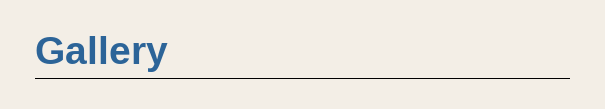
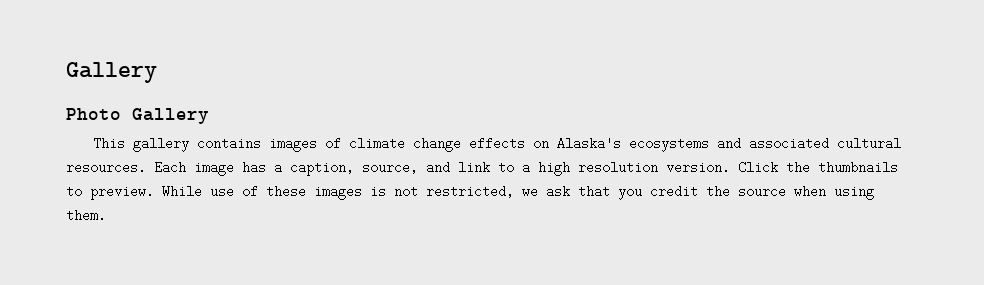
[35,36,168,72] Gallery -> [66,62,157,83] [66,108,209,124] [93,137,902,152] [66,161,898,176] [66,185,874,200] [66,209,106,222] Gallery // Photo Gallery // This gallery contains images of climate change effects on Alaska's ecosystems and associated cultural resources. Each image has a caption, source, and link to a high resolution version. Click the thumbnails to preview. While use of these images is not restricted, we ask that you credit the source when using them.

